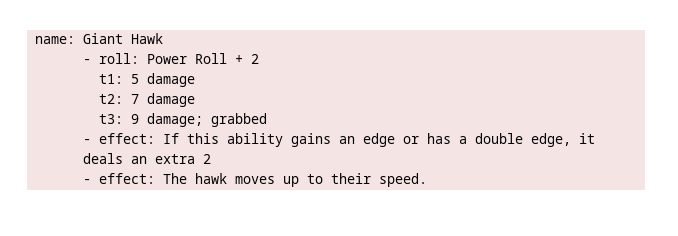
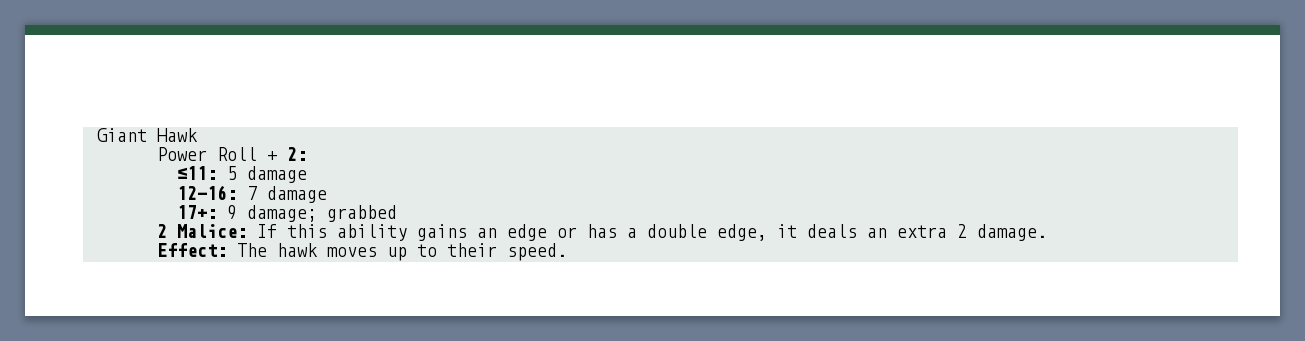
[35,36,76,44] name: -> (96, 135) none
[83,53,140,64] - roll: -> (198, 135) none
[251,54,260,64] [99,74,124,84] 2 // t1: -> [286,147,307,161] [176,166,217,180] 2: // ≤11:
[99,94,124,104] t2: -> [176,185,237,200] 12-16:
[99,114,124,124] t3: -> [176,205,217,219] 17+:
[83,133,156,144] - effect: -> [156,224,247,238] 2 Malice:
[83,173,156,184] // - effect: -> [976,224,1047,241] [156,243,227,257] damage. // Effect:

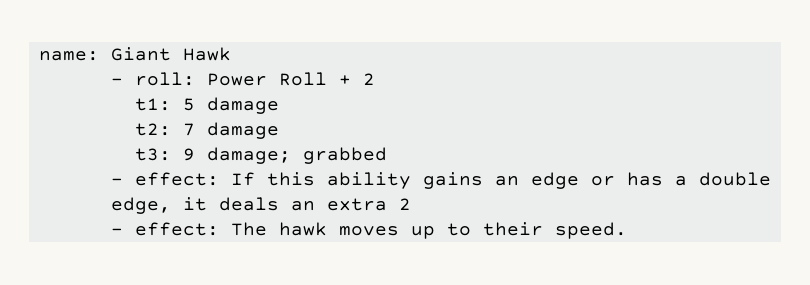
(96, 135) none -> [38,51,99,61] name:
(198, 135) none -> [110,72,195,86] - roll:
[286,147,307,161] [176,166,217,180] 2: // ≤11: -> [362,73,375,85] [134,98,171,111] 2 // t1:
[176,185,237,200] 12-16: -> [134,123,171,136] t2:
[176,205,217,219] 17+: -> [134,148,171,161] t3:
[156,224,247,238] 2 Malice: -> [110,172,219,186] - effect:
[976,224,1047,241] [156,243,227,257] damage. // Effect: -> [110,222,219,236] // - effect:

